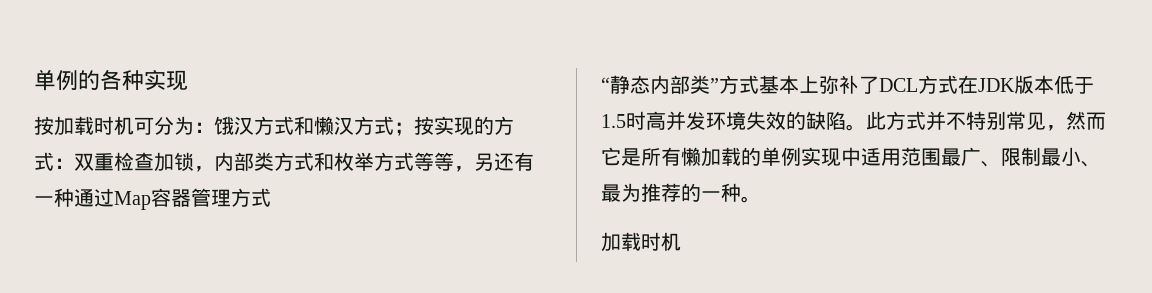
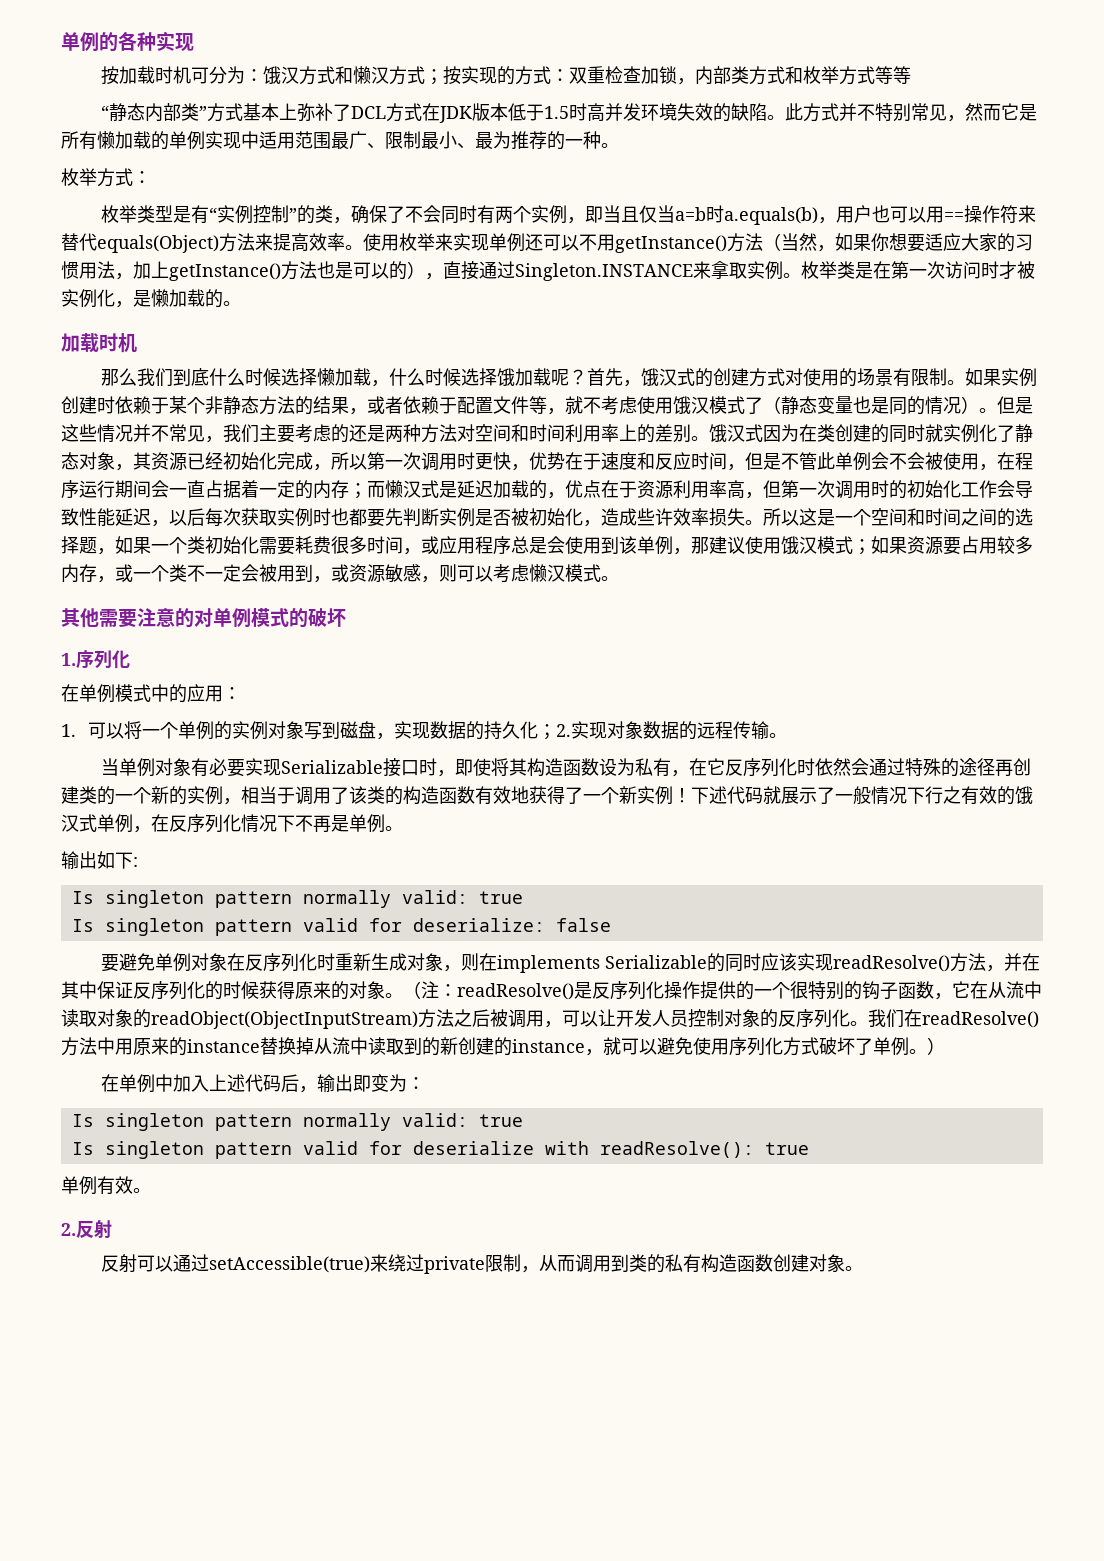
[454,152,534,172] [34,188,271,210] ，另还有一种通过Map容器管理方式 -> (912, 75) none
[601,232,681,252] 加载时机 -> [61,168,151,187] [101,205,1037,225] [61,233,1033,253] [61,261,1035,281] [61,289,241,308] [61,333,137,353] [101,368,1038,387] [61,396,1033,415] [61,424,1033,443] [61,452,1033,471] [61,480,1033,499] [61,508,1033,527] [61,536,1033,555] [61,564,619,583] [61,608,346,628] [61,650,130,669] [61,684,241,703] [61,721,788,740] [101,758,1032,777] [61,786,1033,805] [61,814,403,833] [61,851,138,870] [71,890,523,908] [71,918,611,936] [101,953,1041,973] [61,981,1042,1000] [61,1009,1039,1029] [61,1037,945,1056] [101,1074,426,1093] [71,1113,523,1131] [71,1141,809,1159] [61,1176,151,1195] [61,1220,112,1239] [101,1254,864,1274] 枚举方式： // 枚举类型是有“实例控制”的类，确保了不会同时有两个实例，即当且仅当a=b时a.equals(b)，用户也可以用==操作符来替代equals(Object)方法来提高效率。使用枚举来实现单例还可以不用getInstance()方法（当然，如果你想要适应大家的习惯用法，加上getInstance()方法也是可以的），直接通过Singleton.INSTANCE来拿取实例。枚举类是在第一次访问时才被实例化，是懒加载的。 // 加载时机 // 那么我们到底什么时候选择懒加载，什么时候选择饿加载呢？首先，饿汉式的创建方式对使用的场景有限制。如果实例创建时依赖于某个非静态方法的结果，或者依赖于配置文件等，就不考虑使用饿汉模式了（静态变量也是同的情况）。但是这些情况并不常见，我们主要考虑的还是两种方法对空间和时间利用率上的差别。饿汉式因为在类创建的同时就实例化了静态对象，其资源已经初始化完成，所以第一次调用时更快，优势在于速度和反应时间，但是不管此单例会不会被使用，在程序运行期间会一直占据着一定的内存；而懒汉式是延迟加载的，优点在于资源利用率高，但第一次调用时的初始化工作会导致性能延迟，以后每次获取实例时也都要先判断实例是否被初始化，造成些许效率损失。所以这是一个空间和时间之间的选择题，如果一个类初始化需要耗费很多时间，或应用程序总是会使用到该单例，那建议使用饿汉模式；如果资源要占用较多内存，或一个类不一定会被用到，或资源敏感，则可以考虑懒汉模式。 // 其他需要注意的对单例模式的破坏 // 1.序列化 // 在单例模式中的应用： // 1.可以将一个单例的实例对象写到磁盘，实现数据的持久化；2.实现对象数据的远程传输。 // 当单例对象有必要实现Serializable接口时，即使将其构造函数设为私有，在它反序列化时依然会通过特殊的途径再创建类的一个新的实例，相当于调用了该类的构造函数有效地获得了一个新实例！下述代码就展示了一般情况下行之有效的饿汉式单例，在反序列化情况下不再是单例。 // 输出如下: // Is singleton pattern normally valid: true // Is singleton pattern valid for deserialize: false // 要避免单例对象在反序列化时重新生成对象，则在implements Serializable的同时应该实现readResolve()方法，并在其中保证反序列化的时候获得原来的对象。（注：readResolve()是反序列化操作提供的一个很特别的钩子函数，它在从流中读取对象的readObject(ObjectInputStream)方法之后被调用，可以让开发人员控制对象的反序列化。我们在readResolve()方法中用原来的instance替换掉从流中读取到的新创建的instance，就可以避免使用序列化方式破坏了单例。） // 在单例中加入上述代码后，输出即变为： // Is singleton pattern normally valid: true // Is singleton pattern valid for deserialize with readResolve(): true // 单例有效。 // 2.反射 // 反射可以通过setAccessible(true)来绕过private限制，从而调用到类的私有构造函数创建对象。

